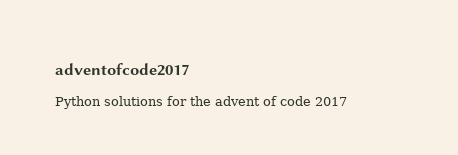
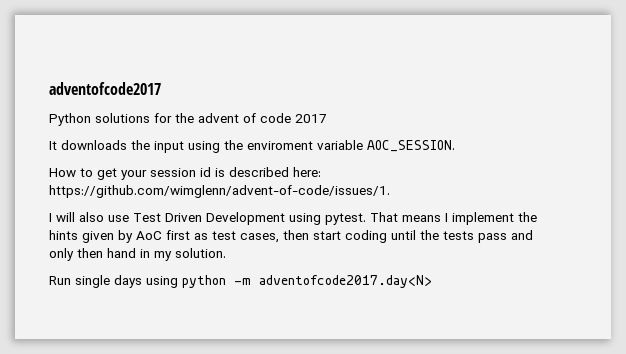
(347, 101) none -> [49,140,455,153] [49,167,321,180] [49,185,390,198] [49,212,537,225] [49,230,533,243] [49,248,226,261] [49,275,432,288] // It downloads the input using the enviroment variable AOC_SESSION. // How to get your session id is described here: https://github.com/wimglenn/advent-of-code/issues/1. // I will also use Test Driven Development using pytest. That means I implement the hints given by AoC first as test cases, then start coding until the tests pass and only then hand in my solution. // Run single days using python -m adventofcode2017.day<N>

